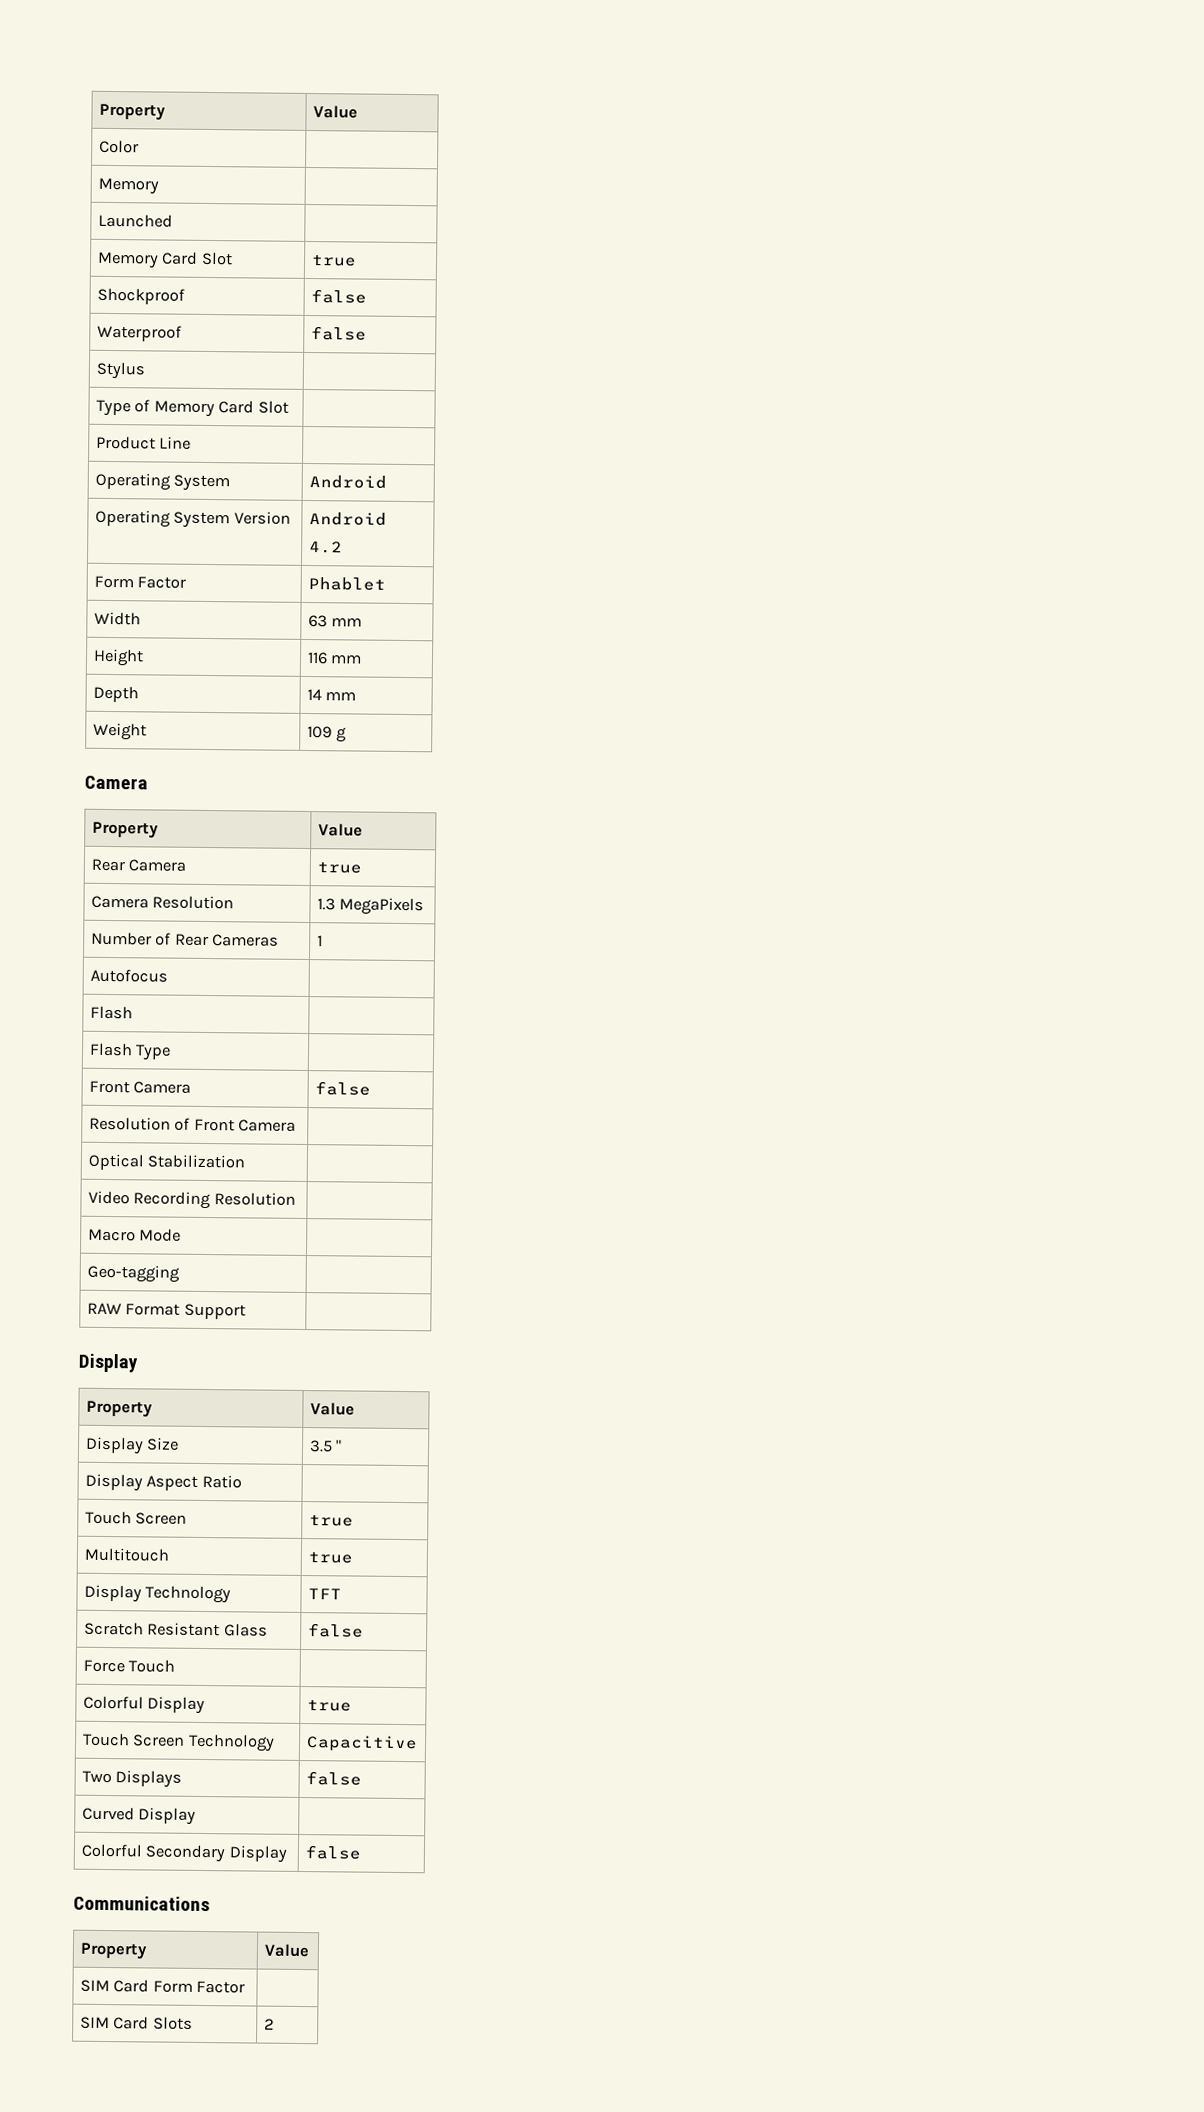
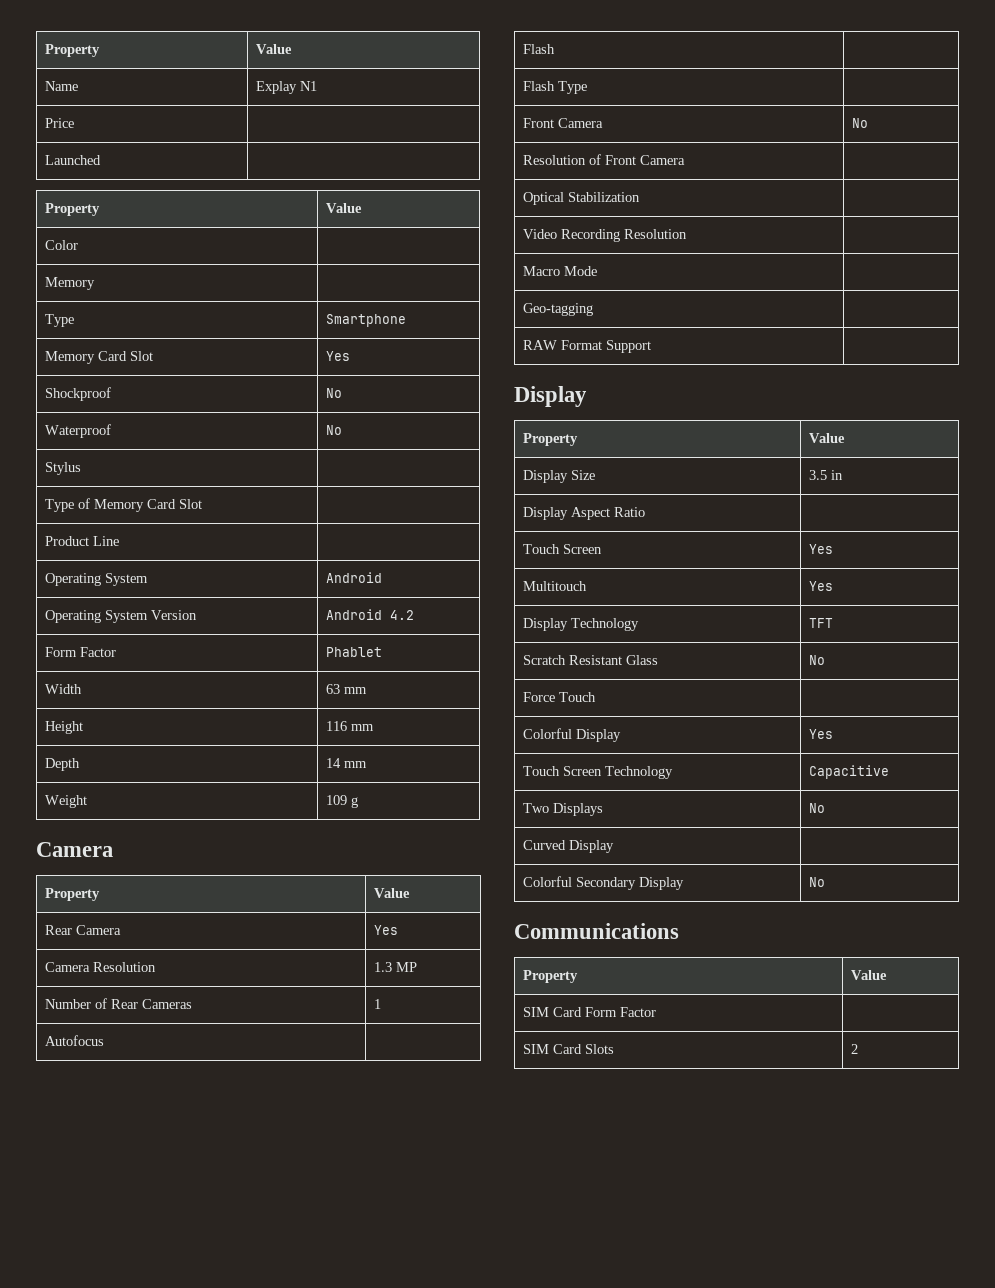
[98,103,166,121] [312,105,358,119] Property | Value -> [45,44,101,57] [256,44,293,54] [45,81,79,91] [256,81,318,94] [45,118,75,128] [45,155,102,165] [45,203,101,216] [326,203,363,213] Property | Value // Name | Explay N1 // Price | // Launched | // Property | Value
[97,213,173,228] [96,251,233,269] [310,255,357,267] Launched | // Memory Card Slot | true -> [45,314,75,327] [326,314,407,327] [45,351,154,364] [326,351,351,361] Type | Smartphone // Memory Card Slot | Yes
[310,289,367,304] false -> [326,388,343,398] No
[310,326,367,341] false -> [326,425,343,435] No
[316,862,362,874] true -> [374,925,399,935] Yes
[339,897,425,916] MegaPixels -> [396,962,418,972] MP
[314,1081,371,1096] false -> [852,118,869,128] No
[335,1439,343,1452] " -> [831,470,844,480] in
[308,1515,354,1527] true -> [809,544,834,554] Yes
[307,1552,353,1564] true -> [809,581,834,591] Yes
[307,1623,364,1638] false -> [809,655,826,665] No
[306,1700,352,1712] true -> [809,729,834,739] Yes
[305,1771,362,1786] false -> [809,803,826,813] No
[304,1845,361,1860] false -> [809,877,826,887] No

